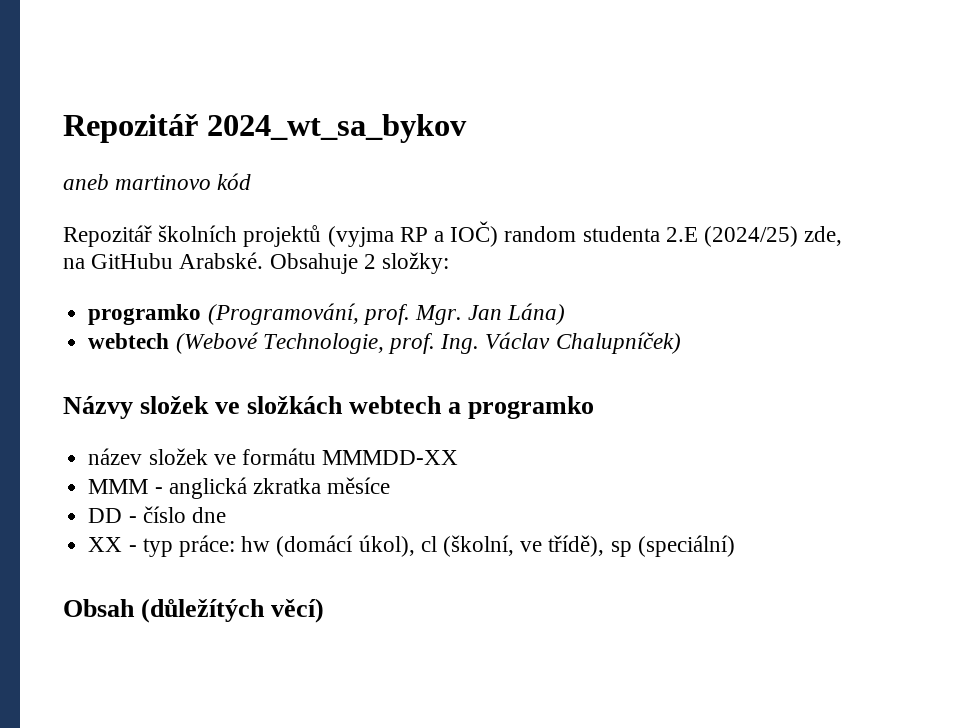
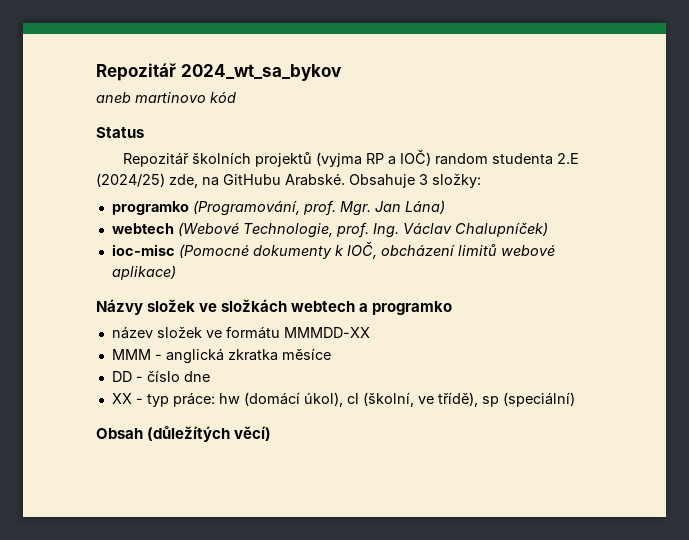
(252, 181) none -> [96,127,144,138] // Status
[363,254,376,269] 2 -> [419,174,428,185] 3
(681, 343) none -> [111,242,555,259] [111,265,176,280] // ioc-misc (Pomocné dokumenty k IOČ, obcházení limitů webové aplikace)

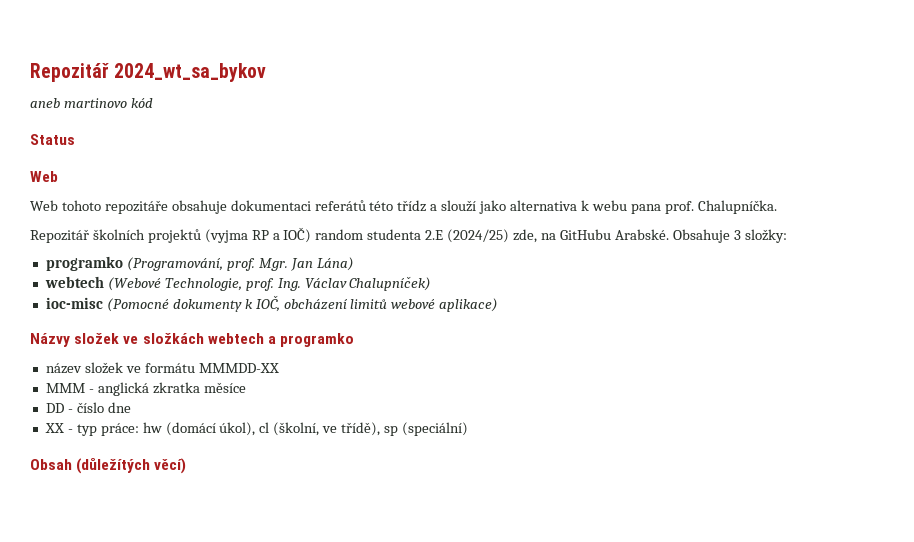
(144, 132) none -> [30,171,58,182] [30,200,777,214] // Web // Web tohoto repozitáře obsahuje dokumentaci referátů této třídz a slouží jako alternativa k webu pana prof. Chalupníčka.

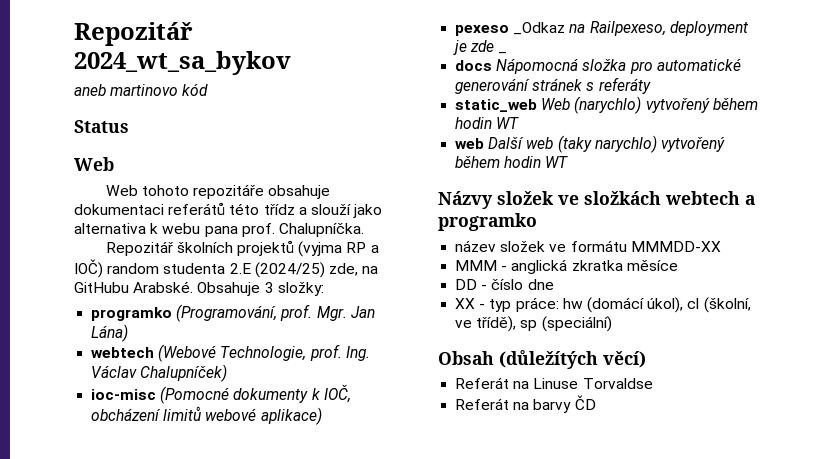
(499, 305) none -> [455,21,748,36] [453,40,495,55] [498,52,508,54] [455,58,741,74] [455,77,651,94] [455,96,758,114] [455,117,520,129] [455,135,725,153] [455,155,569,168] // pexeso _Odkaz na Railpexeso, deployment je zde _ // docs Nápomocná složka pro automatické generování stránek s referáty // static_web Web (narychlo) vytvořený během hodin WT // web Další web (taky narychlo) vytvořený během hodin WT
(187, 466) none -> [455,377,653,389] [455,395,596,413] // Referát na Linuse Torvaldse // Referát na barvy ČD

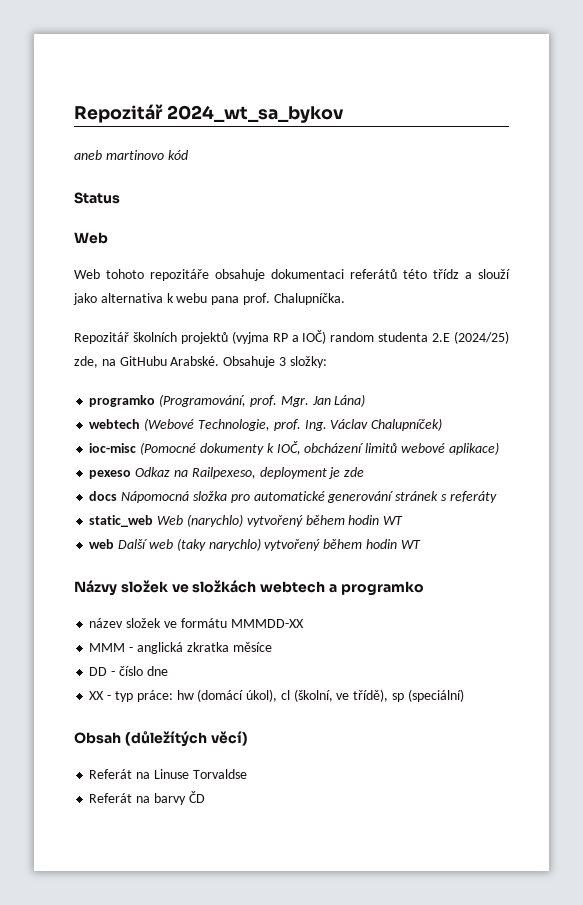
[513,22,566,35] _Odkaz -> [135,467,171,477] Odkaz
[498,52,508,54] _ -> (365, 472) none

